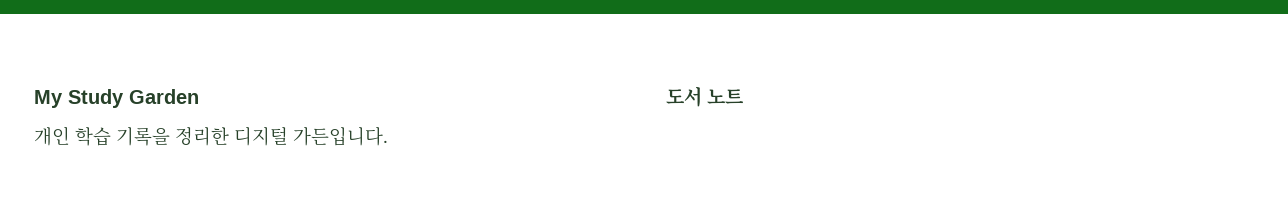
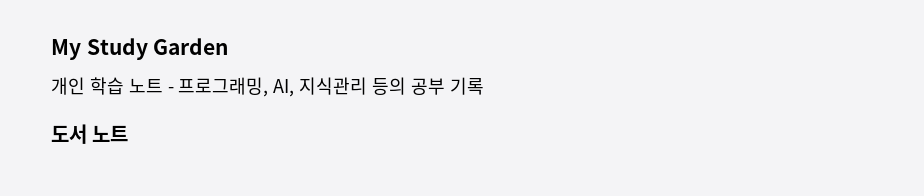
[115,126,388,146] 기록을 정리한 디지털 가든입니다. -> [128,77,484,97] 노트 - 프로그래밍, AI, 지식관리 등의 공부 기록

